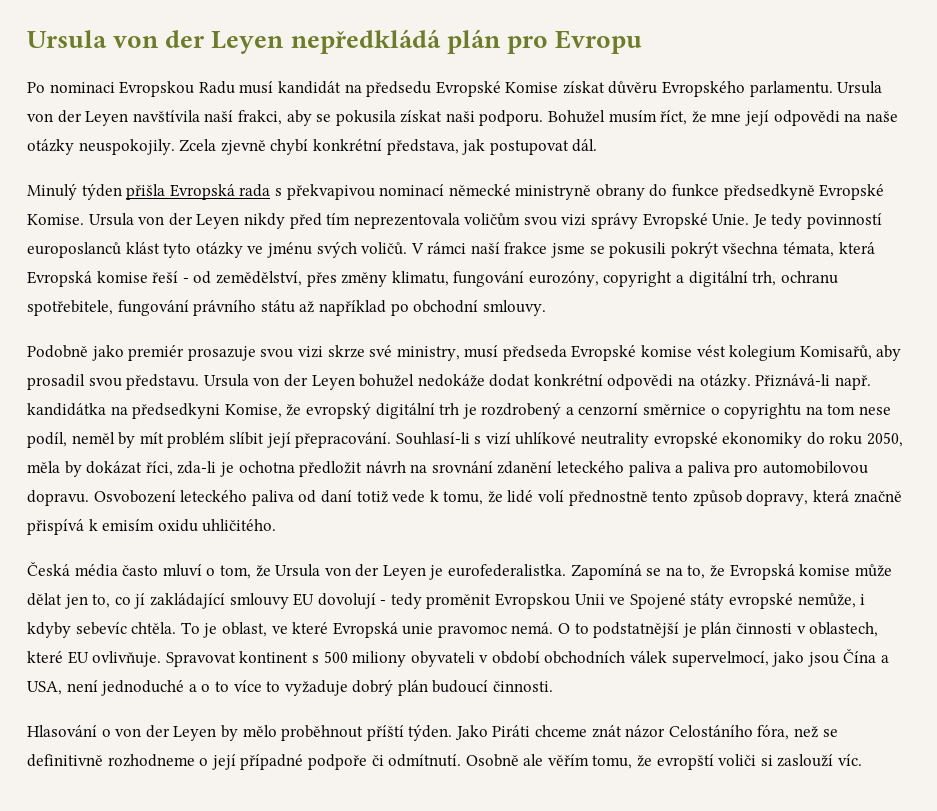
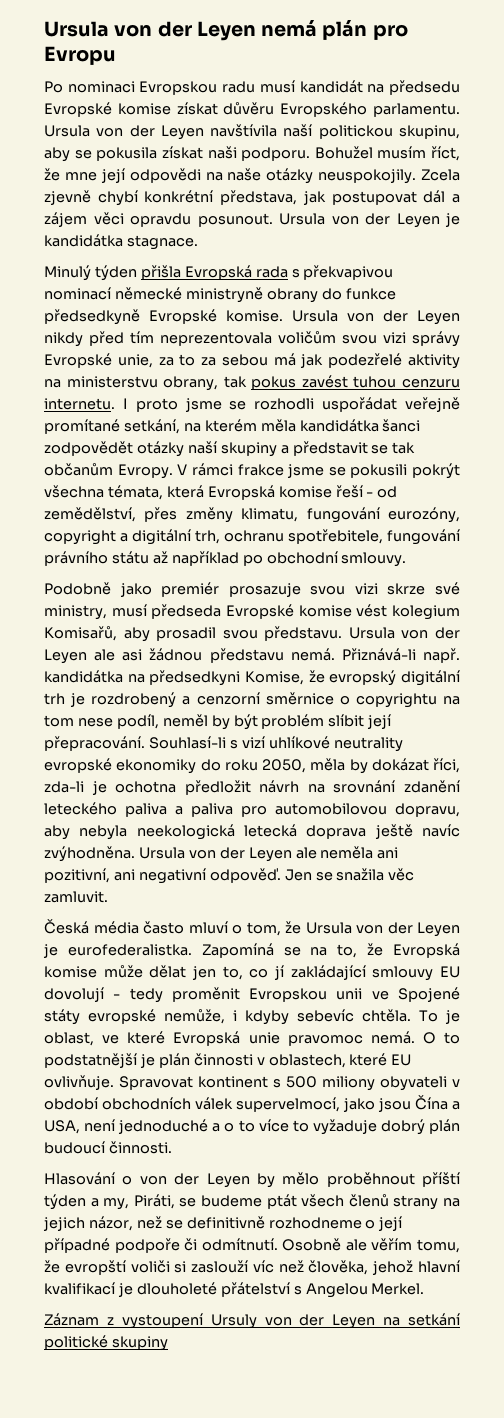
[27,29,441,54] Ursula von der Leyen nepředkládá -> [44,20,318,41] Ursula von der Leyen nemá
[198,81,235,94] Radu -> [222,81,256,93] radu
[505,82,559,93] Komise -> [117,103,171,115] komise
[237,110,282,125] frakci, -> [318,125,460,139] politickou skupinu,
[572,139,598,152] dál. -> [423,190,460,203] [44,212,460,228] [44,234,198,250] dál a zájem věci opravdu posunout. Ursula von der Leyen je kandidátka stagnace.
[27,214,84,225] Komise. -> [226,310,283,322] komise.
[712,213,883,229] [27,241,408,258] Unie. Je tedy povinností europoslanců klást tyto otázky ve jménu svých voličů. -> [117,353,460,369] [44,375,460,391] [44,397,461,412] [44,419,421,434] [44,441,416,457] [44,463,173,479] unie, za to za sebou má jak podezřelé aktivity na ministerstvu obrany, tak pokus zavést tuhou cenzuru internetu. I proto jsme se rozhodli uspořádat veřejně promítané setkání, na kterém měla kandidátka šanci zodpovědět otázky naší skupiny a představit se tak občanům Evropy.
[470,242,500,254] naší -> (233, 469) none
[359,374,751,390] bohužel nedokáže dodat konkrétní odpovědi na otázky. -> [94,648,335,663] ale asi žádnou představu nemá.
[139,432,164,444] mít -> [233,714,258,730] být
[27,490,902,506] [27,519,277,535] dopravu. Osvobození leteckého paliva od daní totiž vede k tomu, že lidé volí přednostně tento způsob dopravy, která značně přispívá k emisím oxidu uhličitého. -> [395,803,460,817] [44,824,460,840] [44,846,399,862] [44,868,415,884] [44,891,108,903] dopravu, aby nebyla neekologická letecká doprava ještě navíc zvýhodněna. Ursula von der Leyen ale neměla ani pozitivní, ani negativní odpověď. Jen se snažila věc zamluvit.
[574,594,605,605] Unii -> [336,988,363,1000] unii
[408,724,790,741] týden. Jako Piráti chceme znát názor Celostáního fóra, -> [44,1194,461,1210] [43,1216,133,1231] týden a my, Piráti, se budeme ptát všech členů strany na jejich názor,
[838,754,863,766] víc. -> [252,1260,460,1275] [44,1282,425,1298] [44,1313,460,1329] [44,1335,168,1351] víc než člověka, jehož hlavní kvalifikací je dlouholeté přátelství s Angelou Merkel. // Záznam z vystoupení Ursuly von der Leyen na setkání politické skupiny

